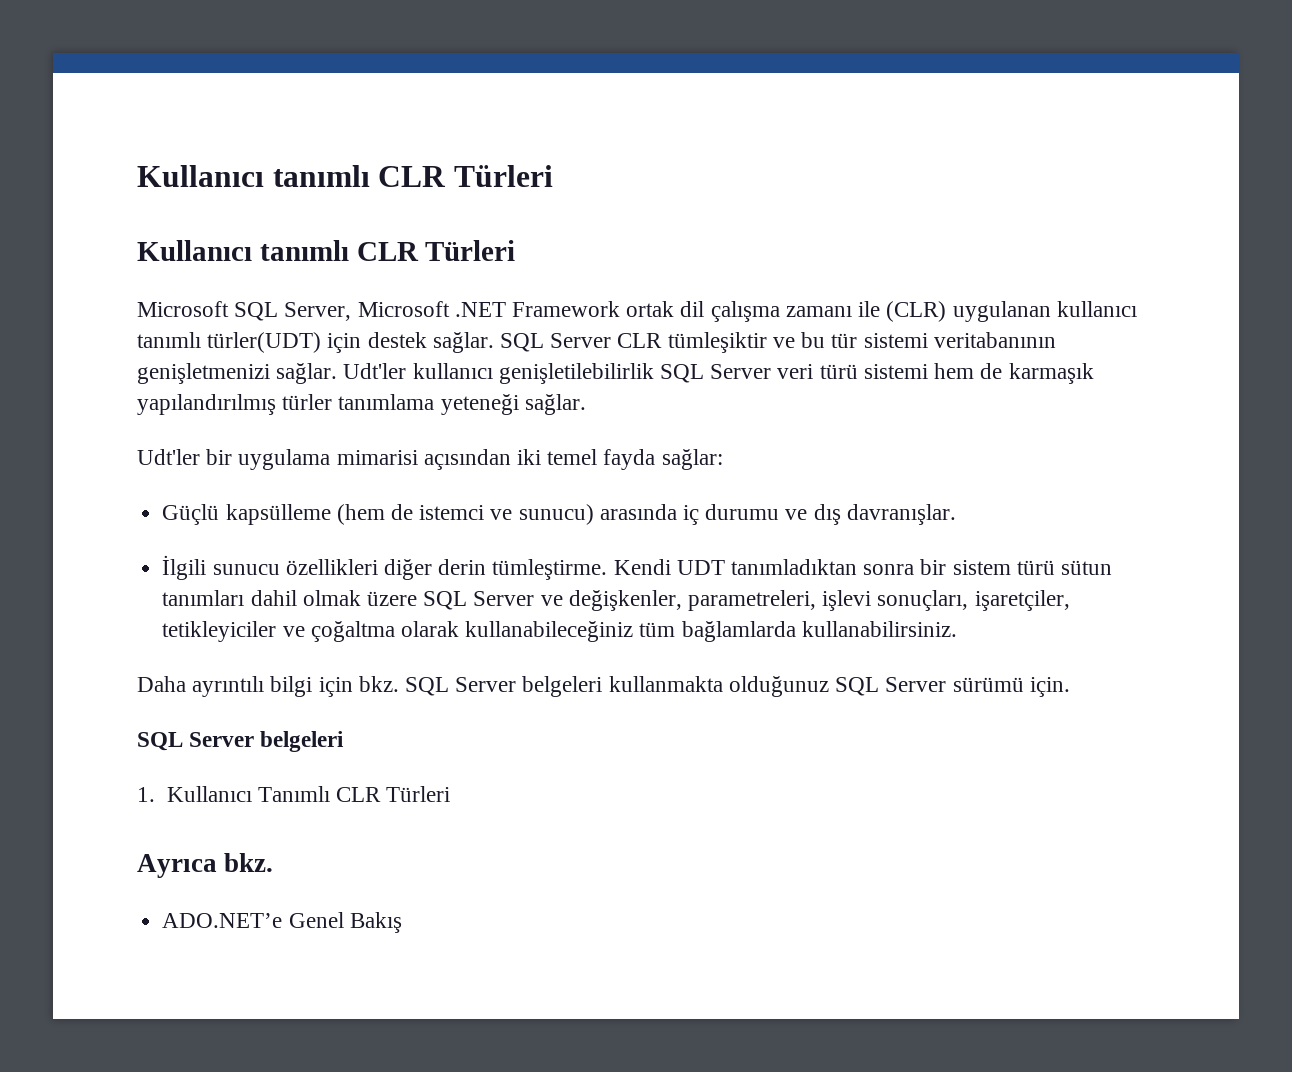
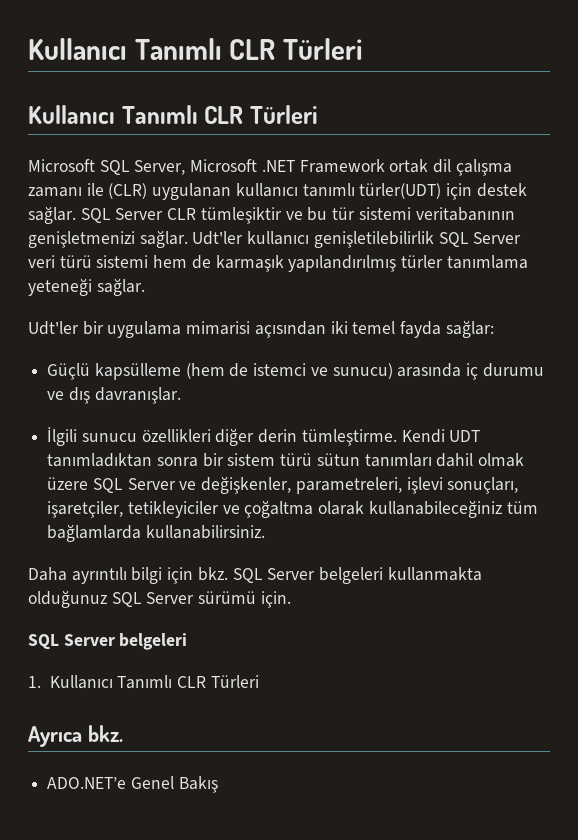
[137,165,370,187] Kullanıcı tanımlı -> [28,38,222,60] Kullanıcı Tanımlı
[259,240,349,261] tanımlı -> [121,105,198,124] Tanımlı

